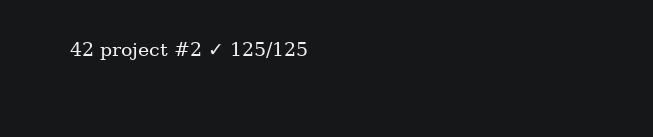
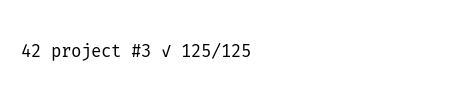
[174,42,202,56] #2 -> [131,44,151,57] #3

